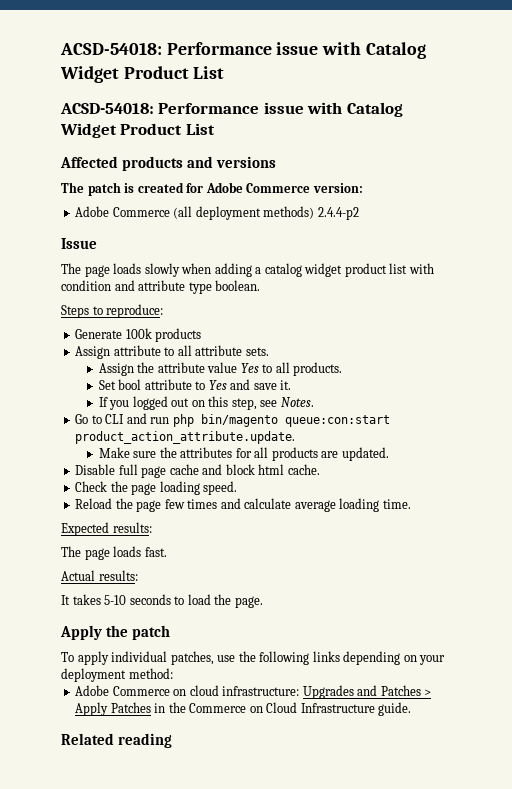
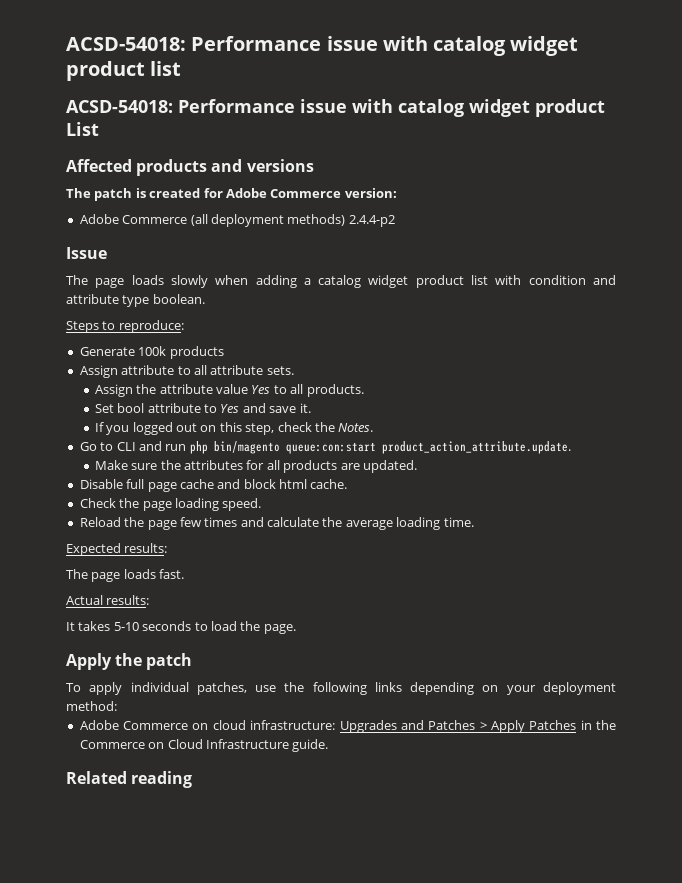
[60,42,426,59] [60,66,225,83] [60,102,403,117] [60,123,183,138] ACSD-54018: Performance issue with Catalog Widget Product List // ACSD-54018: Performance issue with Catalog Widget Product -> [66,36,579,56] [66,61,182,81] [66,99,605,117] ACSD-54018: Performance issue with catalog widget product list // ACSD-54018: Performance issue with catalog widget product
[260,400,278,407] see -> [277,422,335,432] check the
(292, 503) none -> [322,517,343,527] the

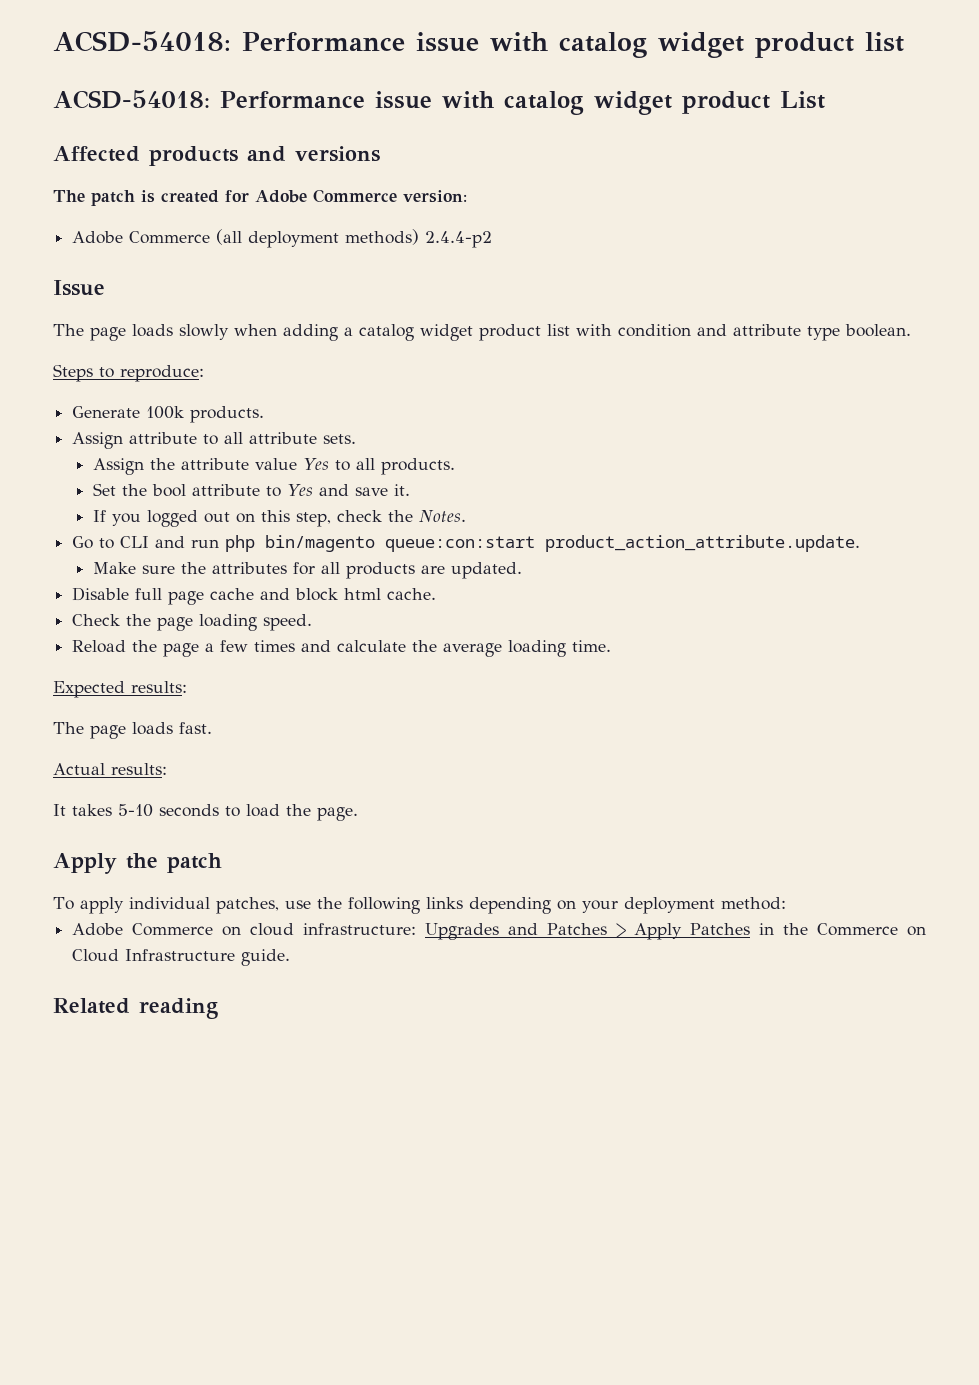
[169,346,224,359] products -> [190,406,265,423] products.
(114, 408) none -> [121,484,147,496] the
(177, 525) none -> [205,643,215,652] a

